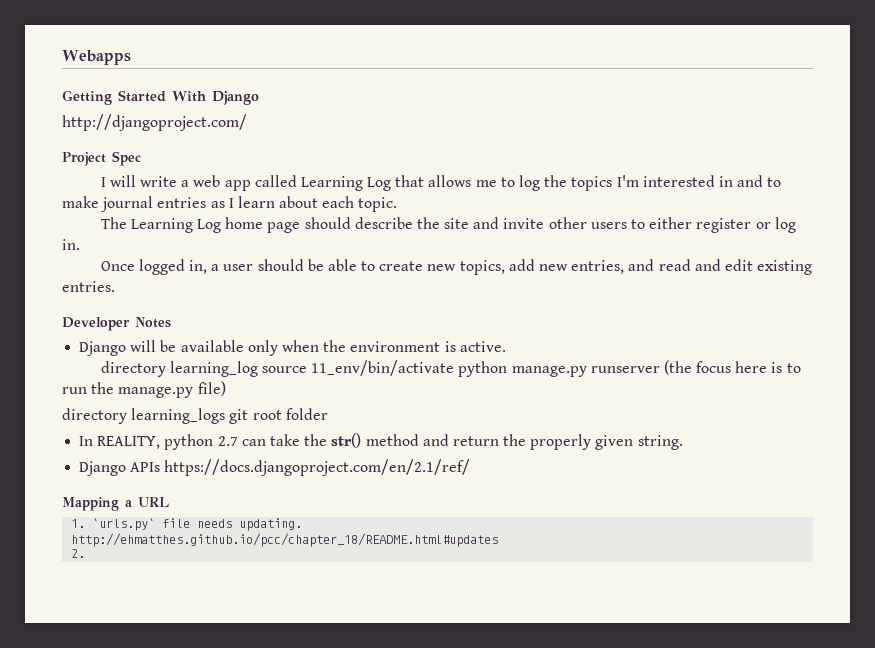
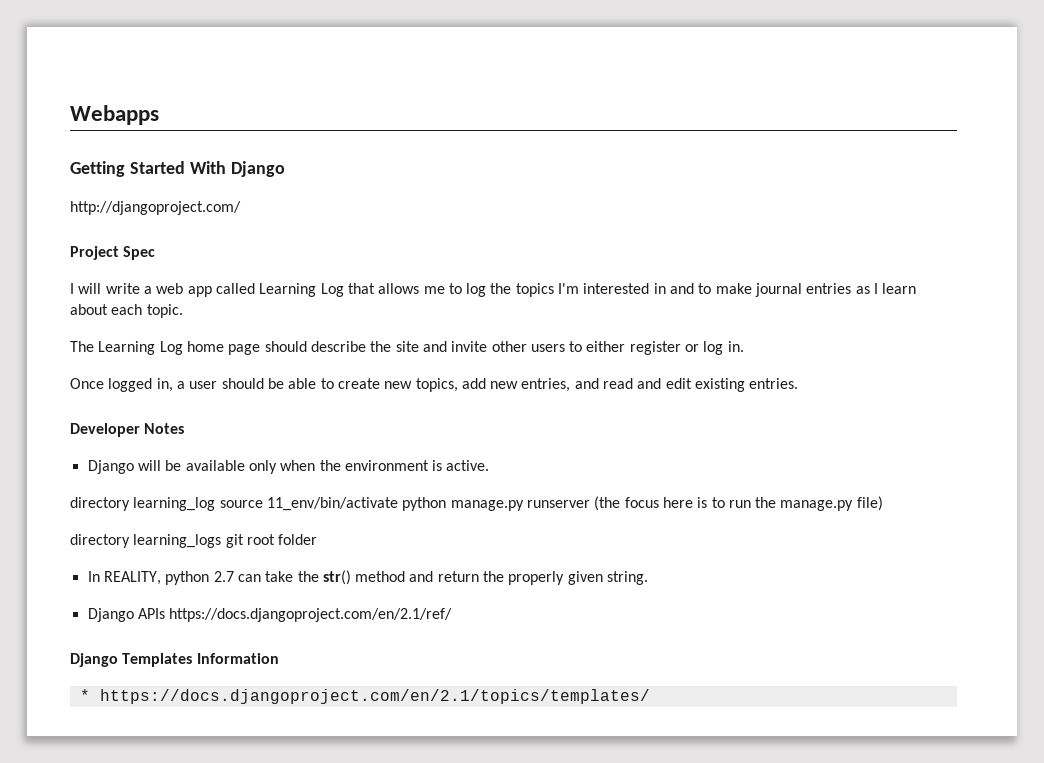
[62,497,169,511] [71,518,303,531] [71,533,499,547] [71,549,86,558] Mapping a URL // 1. `urls.py` file needs updating. // http://ehmatthes.github.io/pcc/chapter_18/README.html#updates // 2. -> [70,653,279,667] [79,689,650,704] Django Templates Information // * https://docs.djangoproject.com/en/2.1/topics/templates/

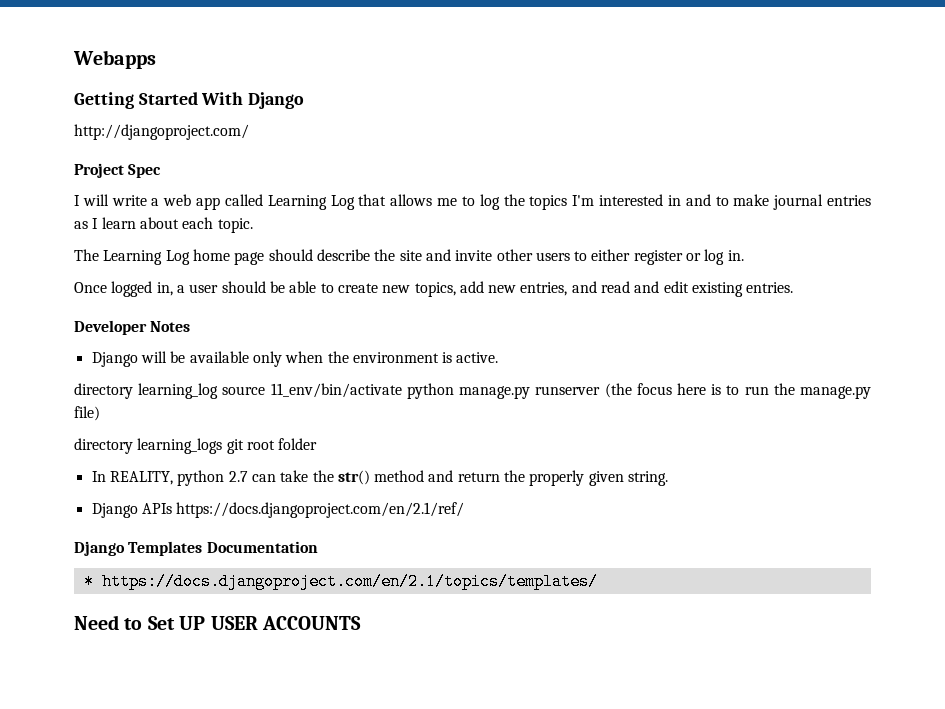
[196,653,279,664] Information -> [206,541,318,553] Documentation
(650, 696) none -> [74,615,361,630] // Need to Set UP USER ACCOUNTS

